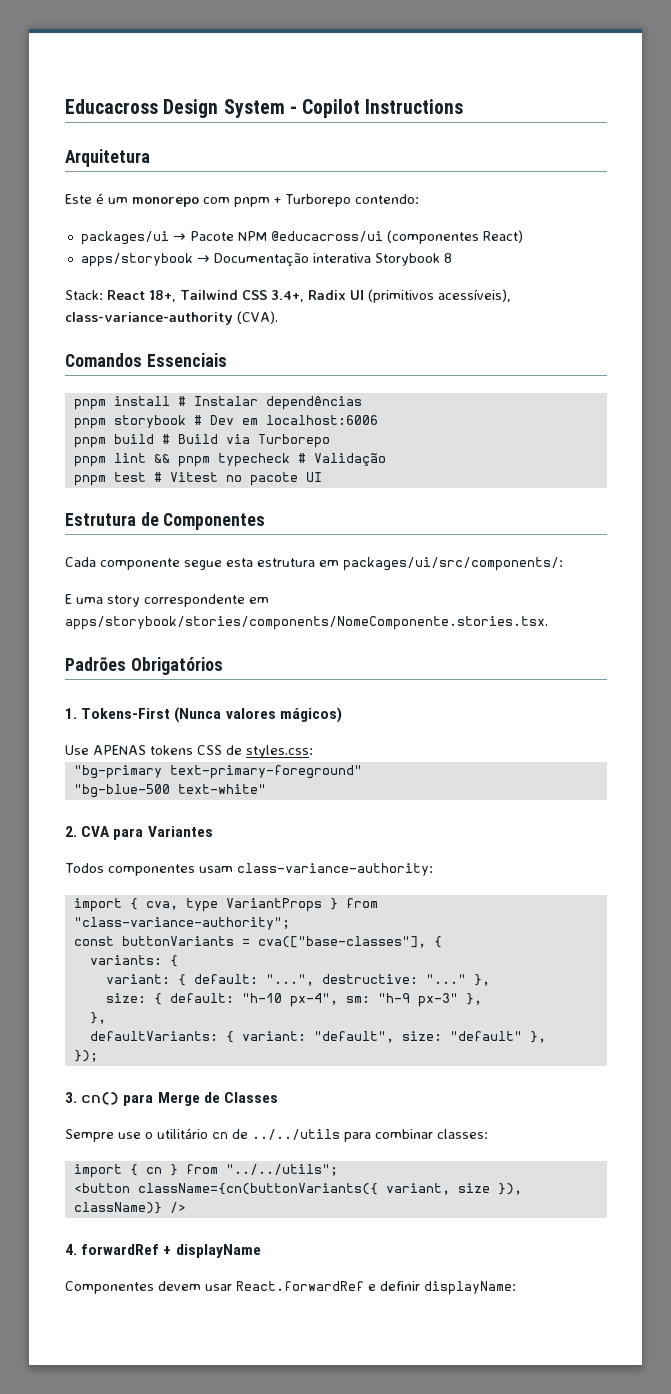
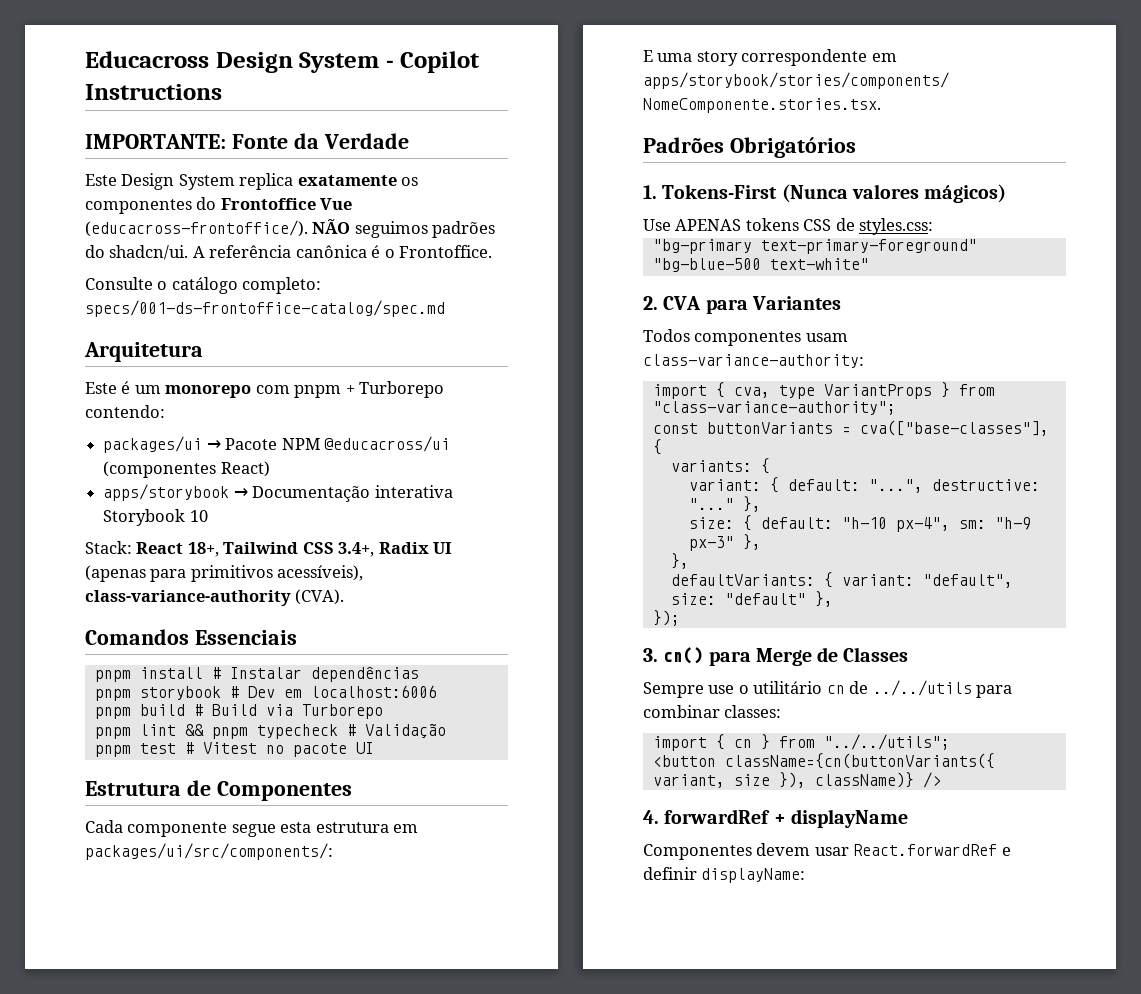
(464, 106) none -> [85,133,409,149] [85,173,419,190] [85,197,353,214] [85,219,496,238] [85,245,493,260] [85,277,322,294] [85,300,445,317] // IMPORTANTE: Fonte da Verdade // Este Design System replica exatamente os componentes do Frontoffice Vue (educacross-frontoffice/). NÃO seguimos padrões do shadcn/ui. A referência canônica é o Frontoffice. // Consulte o catálogo completo: specs/001-ds-frontoffice-catalog/spec.md
[443,253,452,263] 8 -> [189,510,208,522] 10
[367,289,434,303] (primitivos -> [85,565,273,582] (apenas para primitivos

